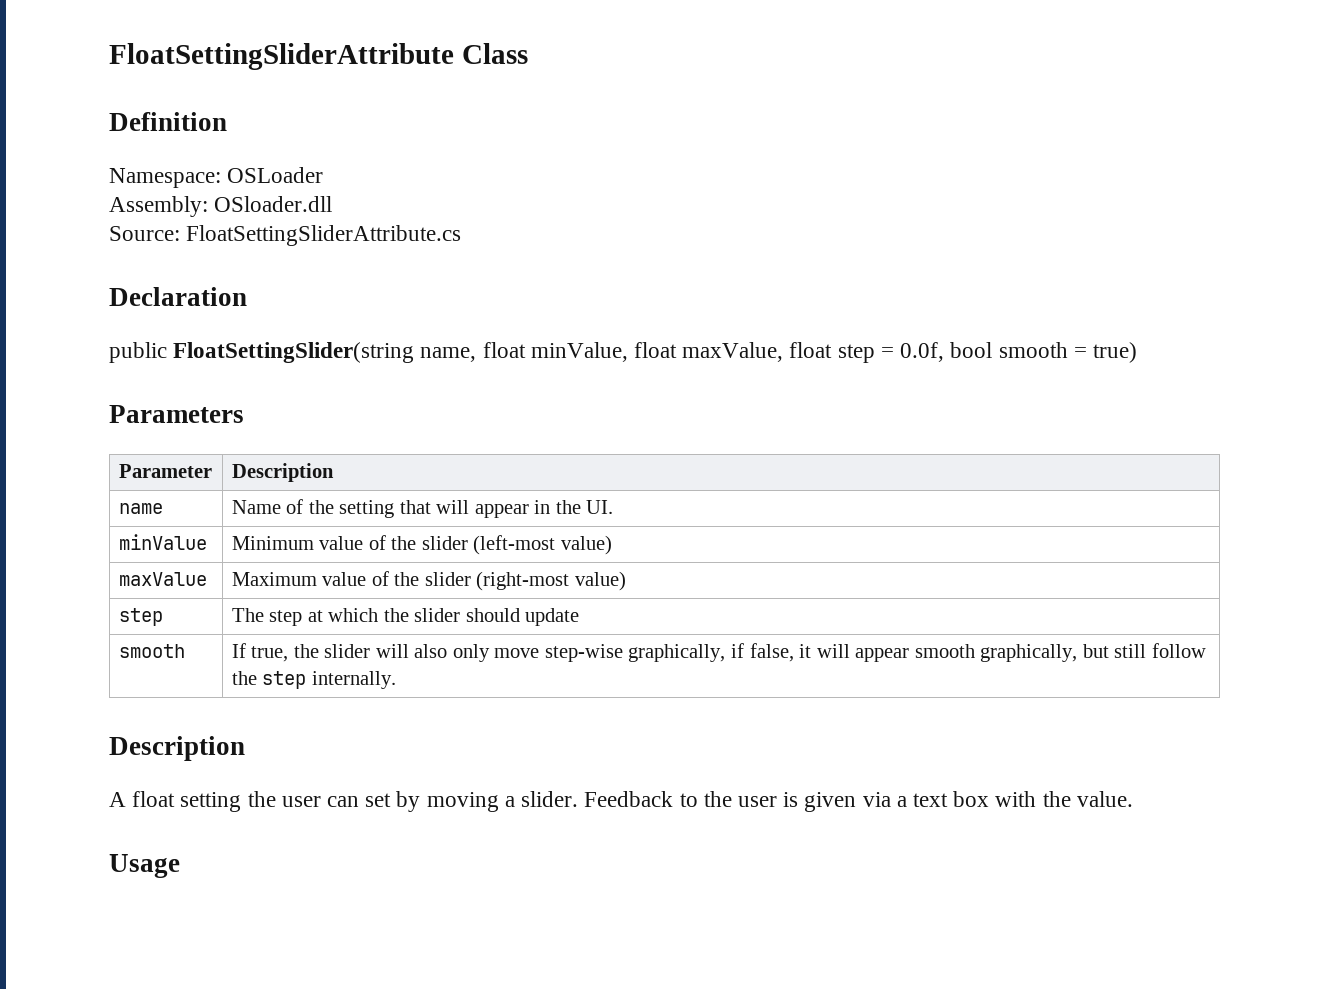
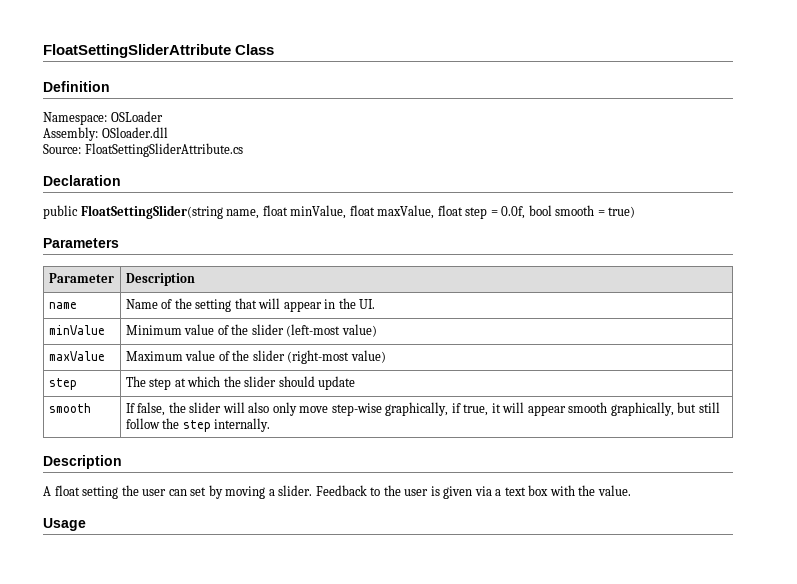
[251,646,289,662] true, -> [137,402,166,416] false,
[749,643,794,662] false, -> [463,404,489,416] true,

